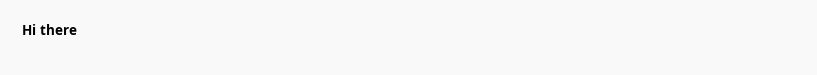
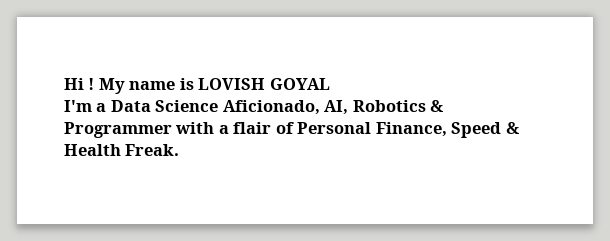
[40,24,77,35] there -> [88,78,330,94] [64,100,444,115] [64,122,519,138] [64,144,180,156] ! My name is LOVISH GOYAL // I'm a Data Science Aficionado, AI, Robotics & Programmer with a flair of Personal Finance, Speed & Health Freak.

